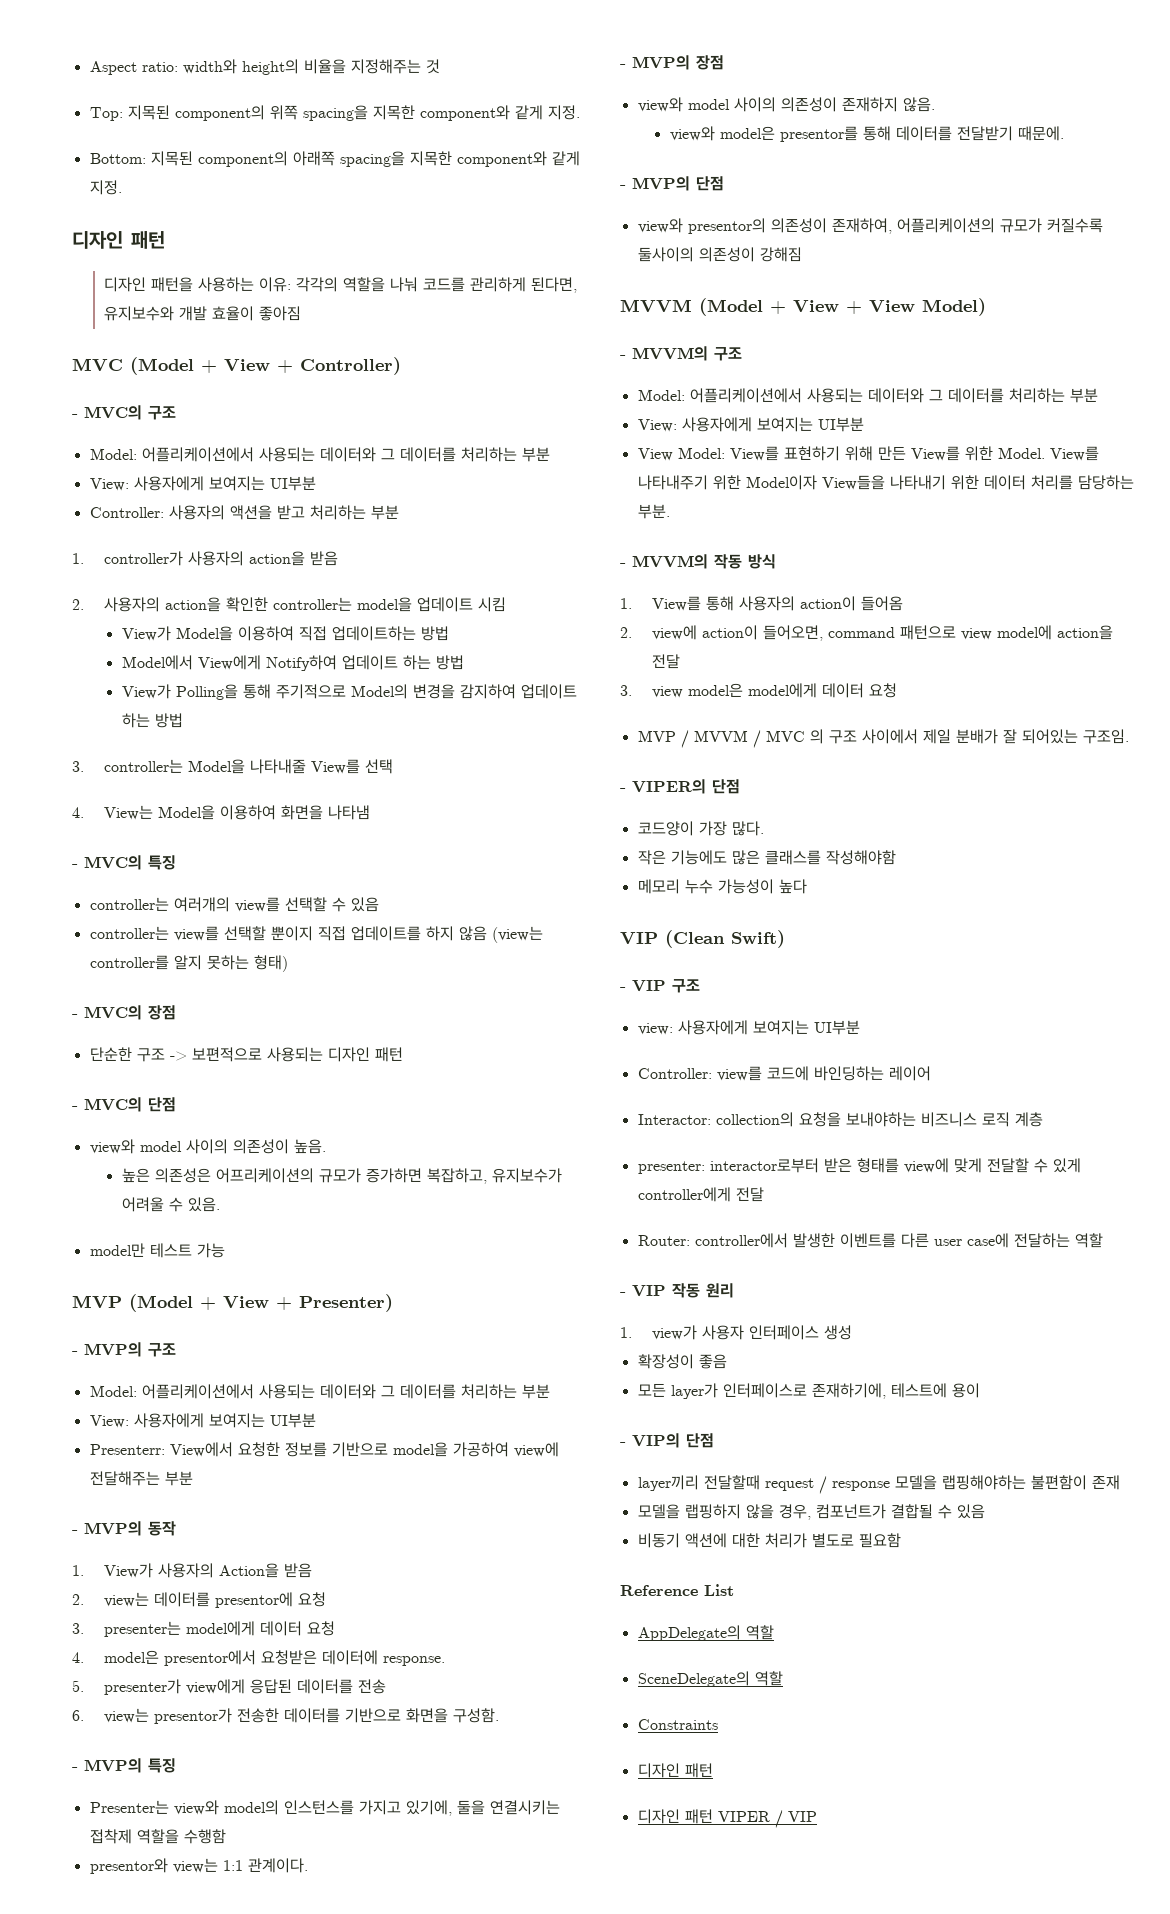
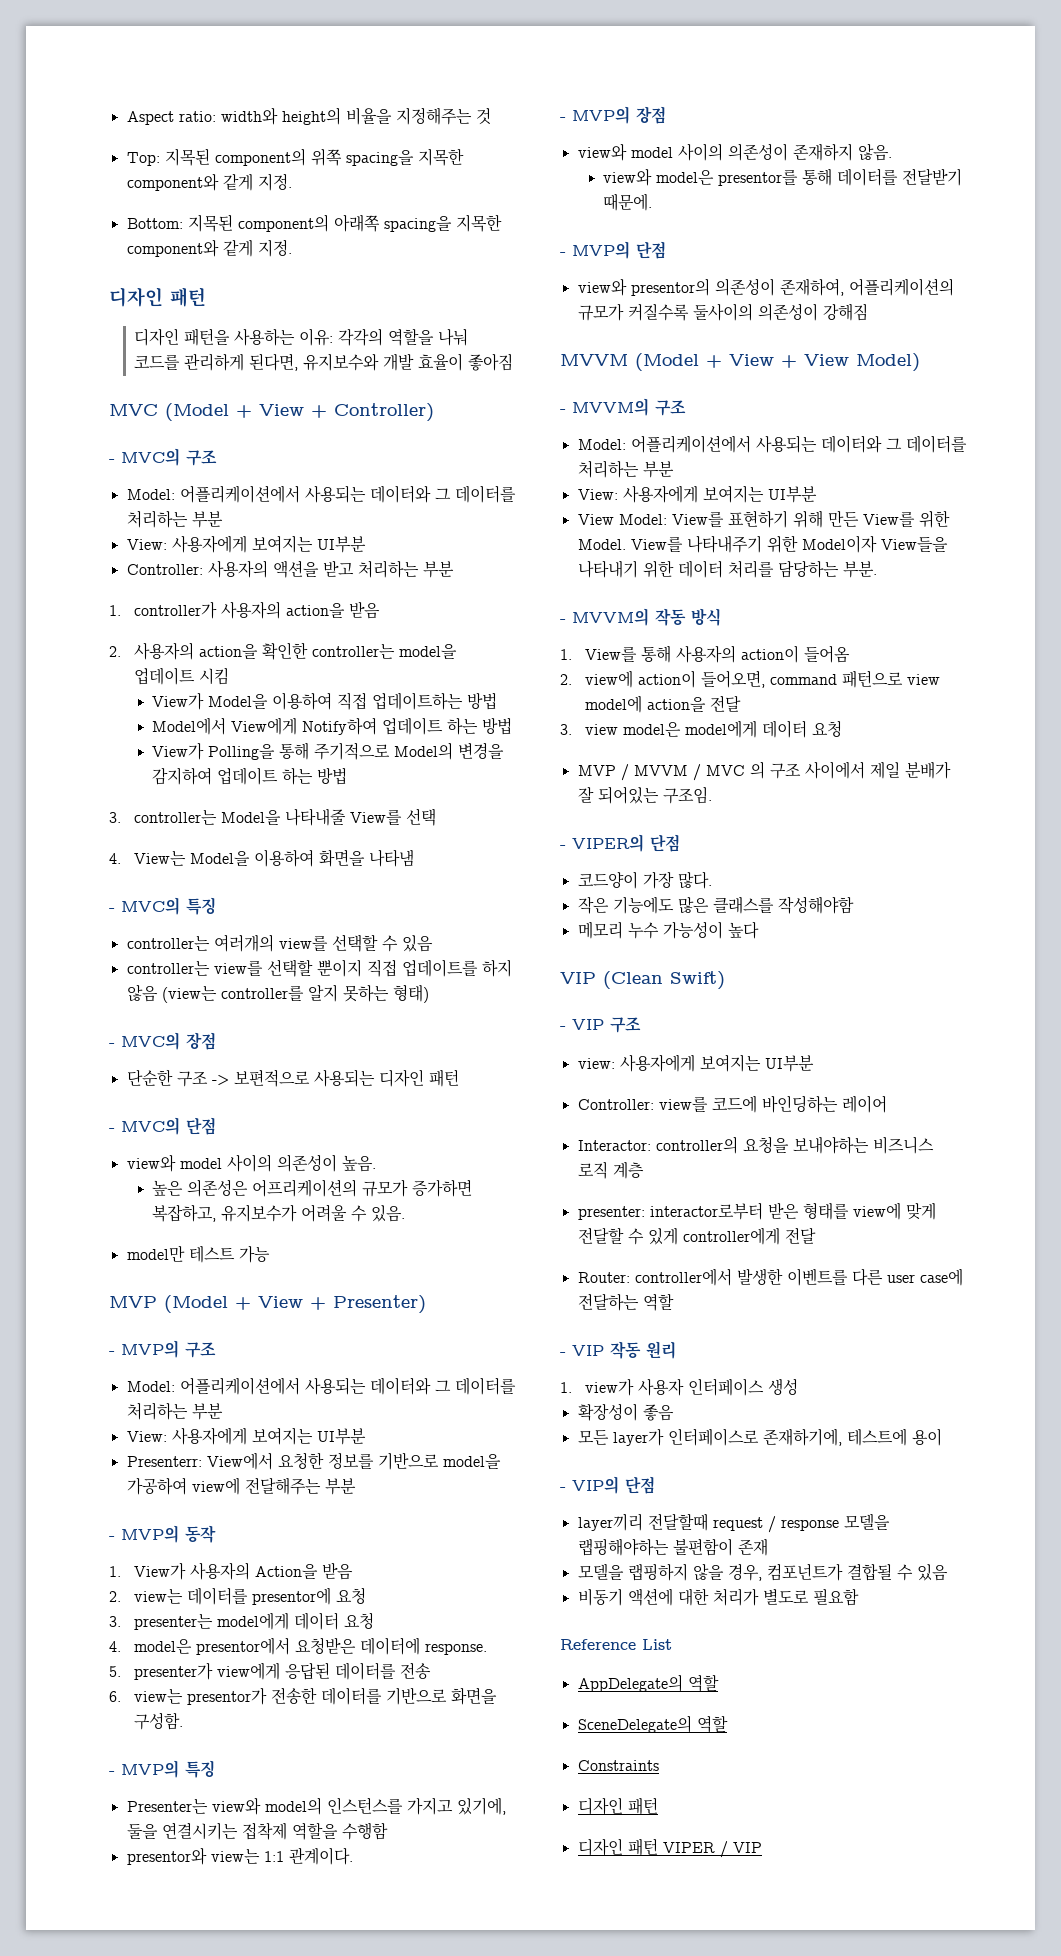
[715,1112,794,1127] collection의 -> [655,1136,738,1154] controller의

